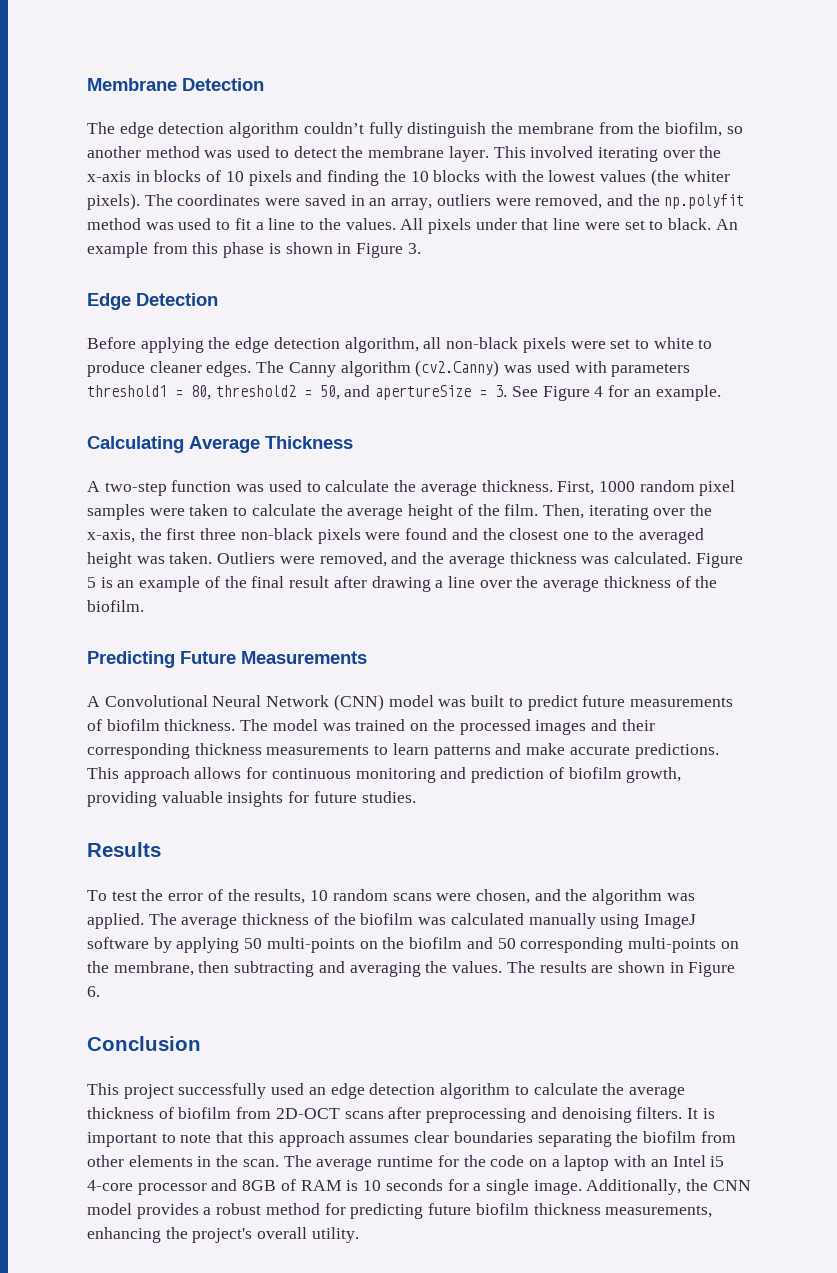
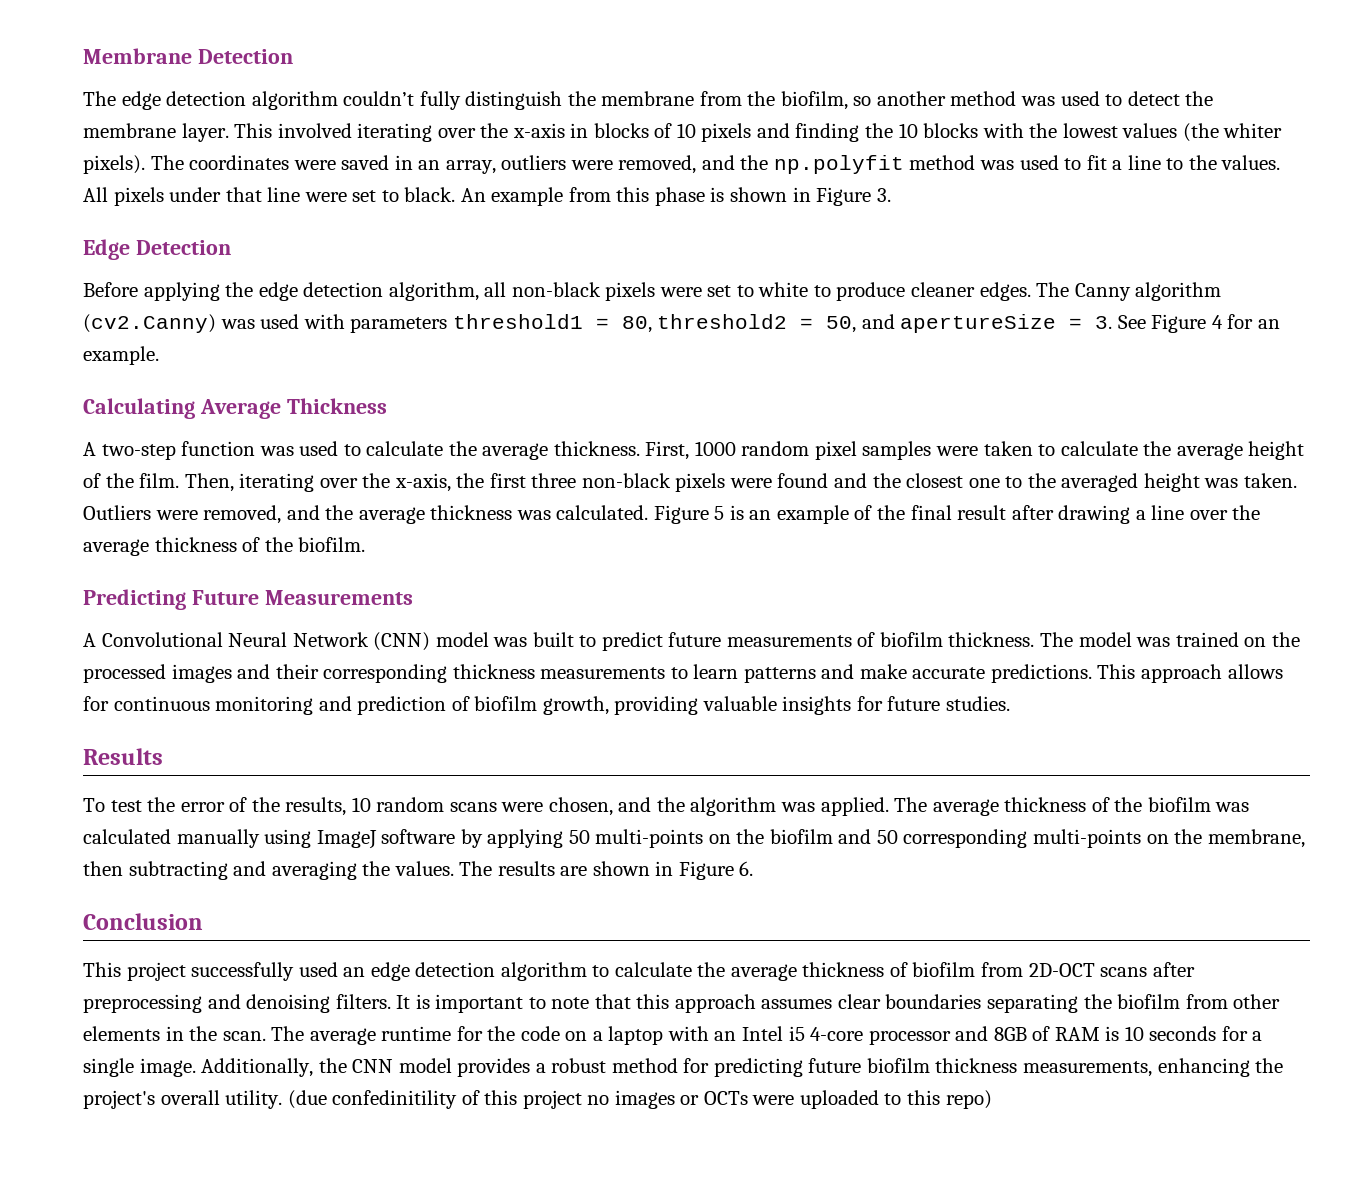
(359, 1235) none -> [287,1090,992,1109] (due confedinitility of this project no images or OCTs were uploaded to this repo)

